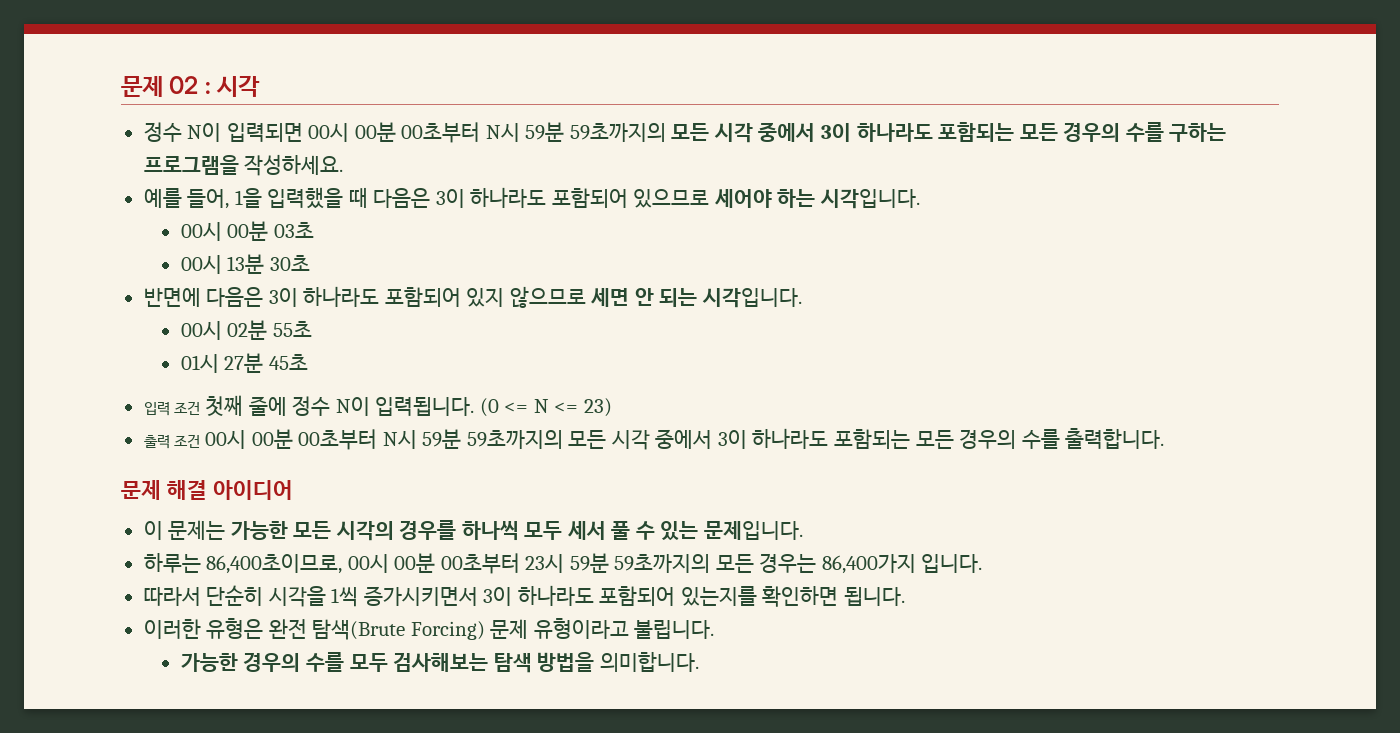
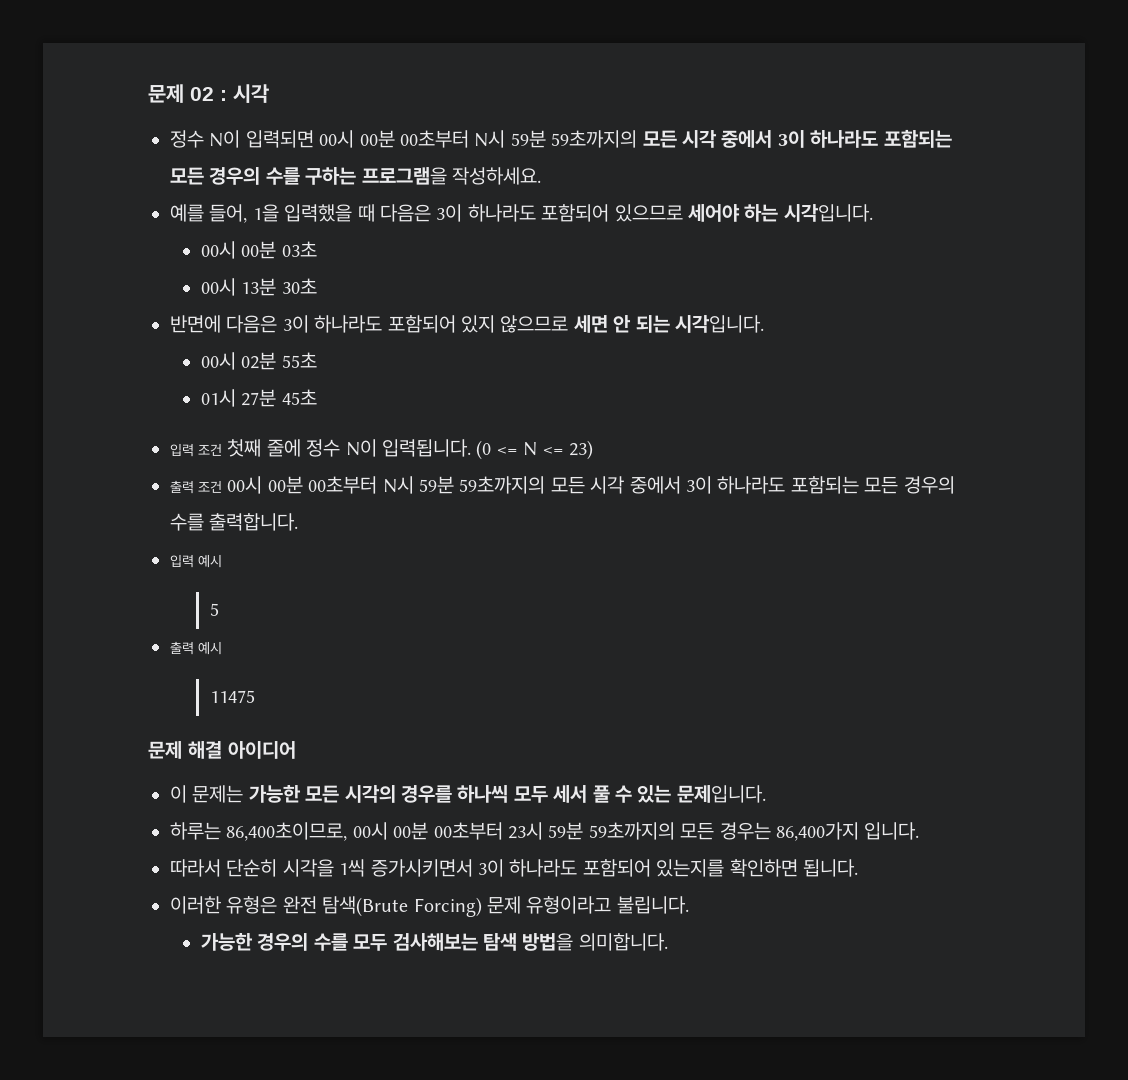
(1165, 438) none -> [170,554,222,568] [209,603,219,616] [170,641,222,655] [209,690,255,703] // 입력 예시 // 5 // 출력 예시 // 11475

